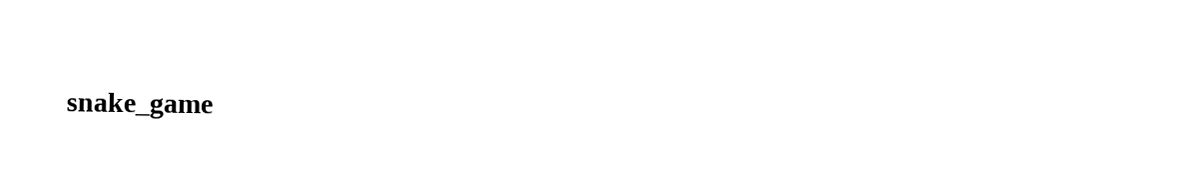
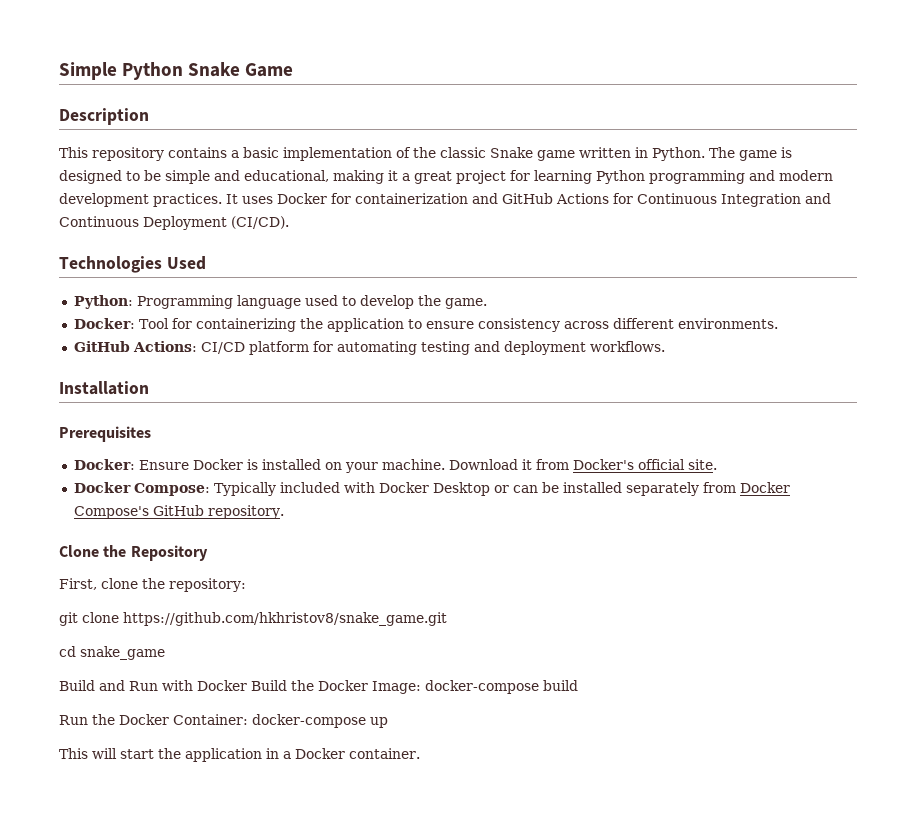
[66,92,213,120] snake_game -> [59,62,294,80] [59,108,149,125] [59,147,792,161] [59,170,833,184] [59,193,831,207] [59,216,289,230] [59,256,206,273] [73,295,487,309] [73,318,778,332] [73,341,665,355] [59,381,149,395] [59,426,151,442] [73,459,717,473] [73,482,790,496] [73,505,284,519] [59,545,208,561] [59,578,246,592] [59,612,447,626] [59,646,165,660] [59,680,578,694] [59,714,388,728] [59,748,420,762] Simple Python Snake Game // Description // This repository contains a basic implementation of the classic Snake game written in Python. The game is designed to be simple and educational, making it a great project for learning Python programming and modern development practices. It uses Docker for containerization and GitHub Actions for Continuous Integration and Continuous Deployment (CI/CD). // Technologies Used // Python: Programming language used to develop the game. // Docker: Tool for containerizing the application to ensure consistency across different environments. // GitHub Actions: CI/CD platform for automating testing and deployment workflows. // Installation // Prerequisites // Docker: Ensure Docker is installed on your machine. Download it from Docker's official site. // Docker Compose: Typically included with Docker Desktop or can be installed separately from Docker Compose's GitHub repository. // Clone the Repository // First, clone the repository: // git clone https://github.com/hkhristov8/snake_game.git // cd snake_game // Build and Run with Docker Build the Docker Image: docker-compose build // Run the Docker Container: docker-compose up // This will start the application in a Docker container.

